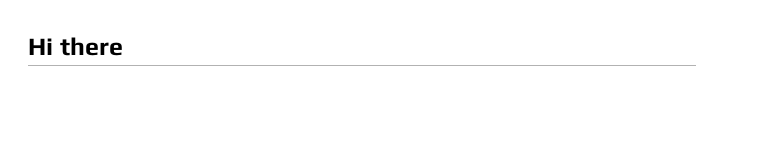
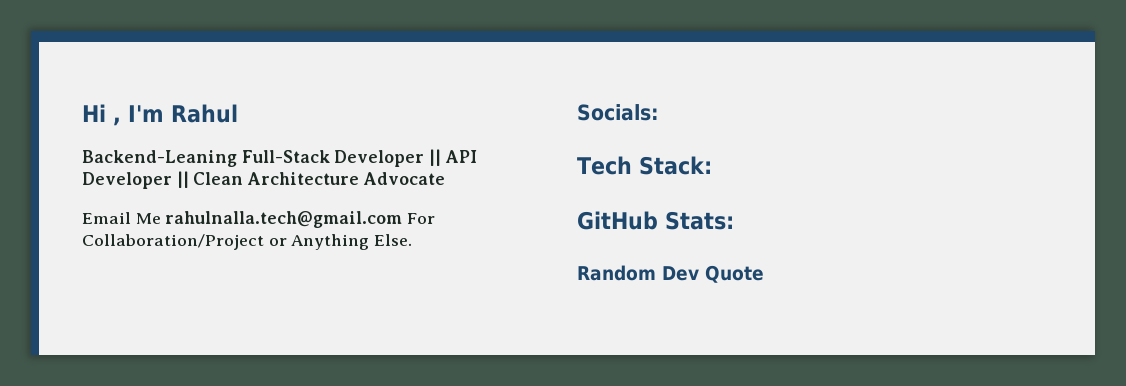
[59,37,123,56] there -> [113,104,238,126] [82,149,477,167] [82,171,445,189] [82,211,436,228] [82,234,413,250] [577,104,659,121] [577,156,712,175] [577,211,734,230] [577,265,764,283] , I'm Rahul // Backend-Leaning Full-Stack Developer || API Developer || Clean Architecture Advocate // Email Me rahulnalla.tech@gmail.com For Collaboration/Project or Anything Else. // Socials: // Tech Stack: // GitHub Stats: // Random Dev Quote

